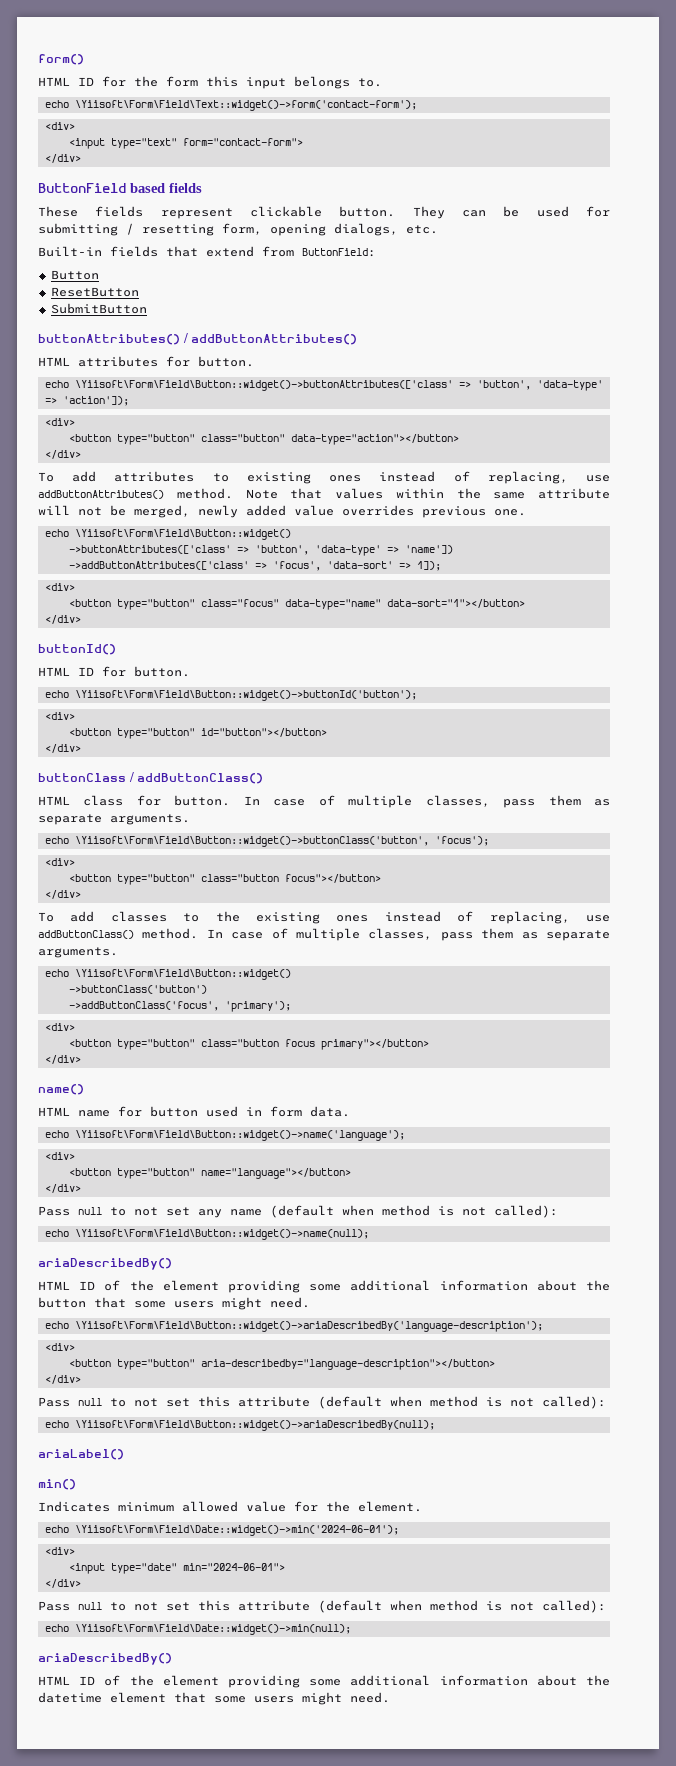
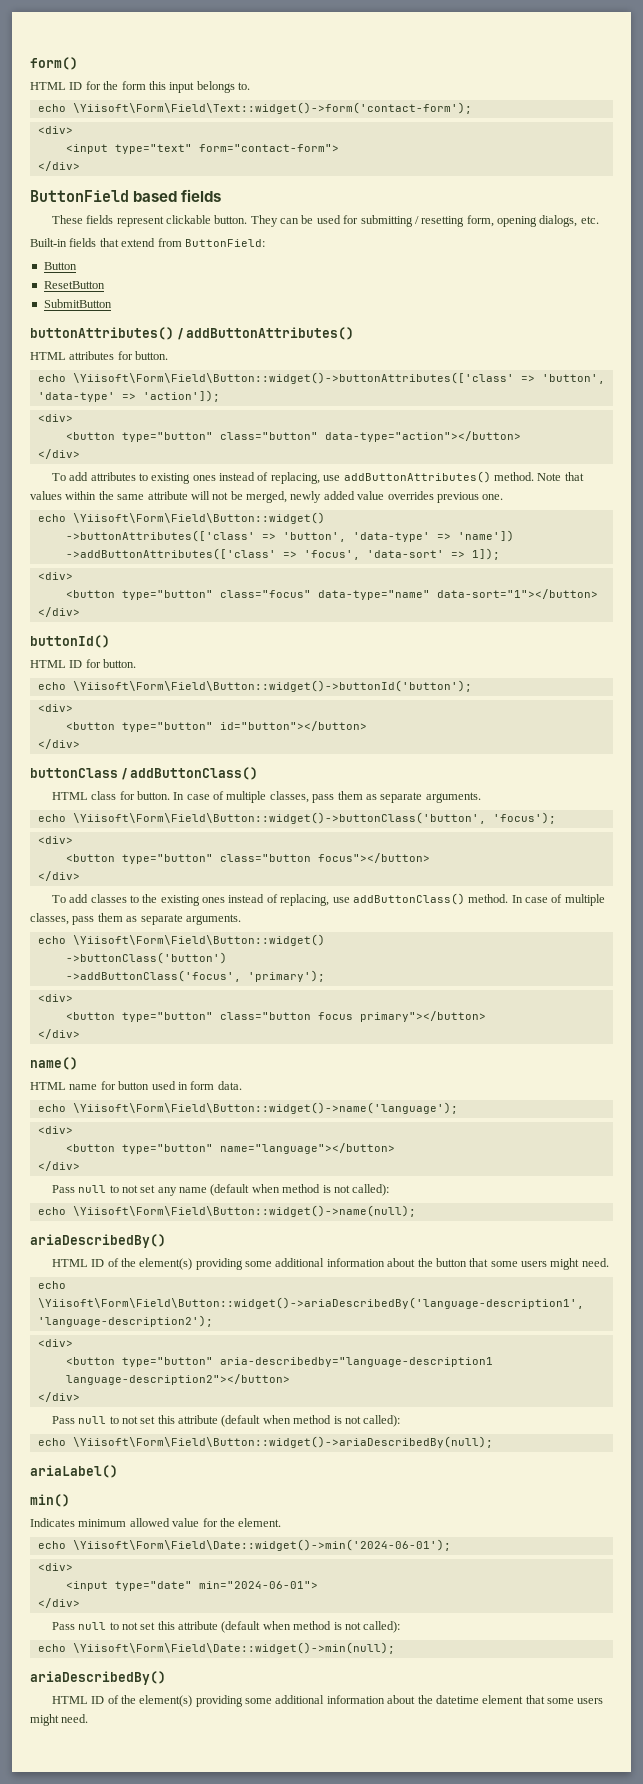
[162,1280,219,1291] element -> [139,1258,193,1270] element(s)
[74,1321,543,1332] [44,1343,75,1351] [68,1359,495,1370] \Yiisoft\Form\Field\Button::widget()->ariaDescribedBy('language-description'); // <div> // <button type="button" aria-describedby="language-description"></button> -> [37,1297,584,1309] [37,1315,213,1327] [37,1339,73,1347] [65,1357,493,1367] [65,1374,290,1385] \Yiisoft\Form\Field\Button::widget()->ariaDescribedBy('language-description1', 'language-description2'); // <div> // <button type="button" aria-describedby="language-description1 language-description2"></button>
[162,1675,219,1686] element -> [139,1695,193,1707] element(s)

